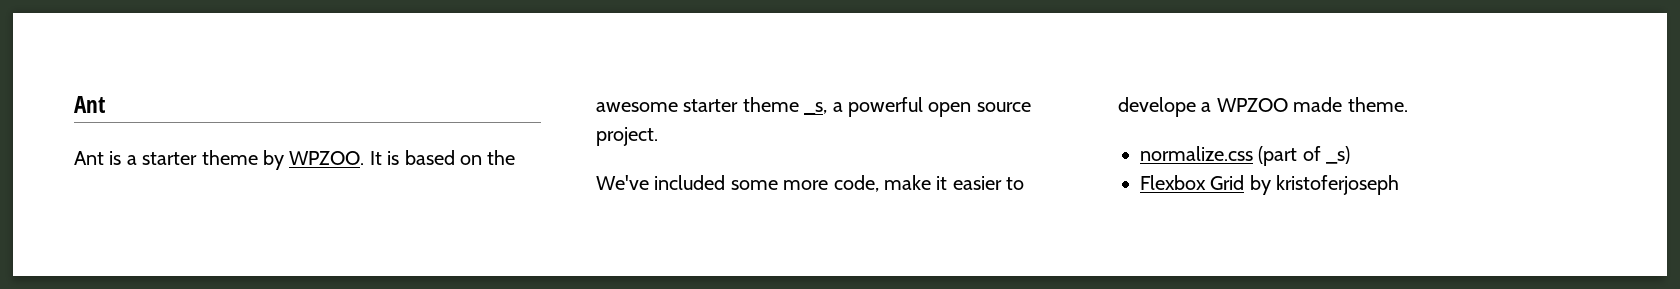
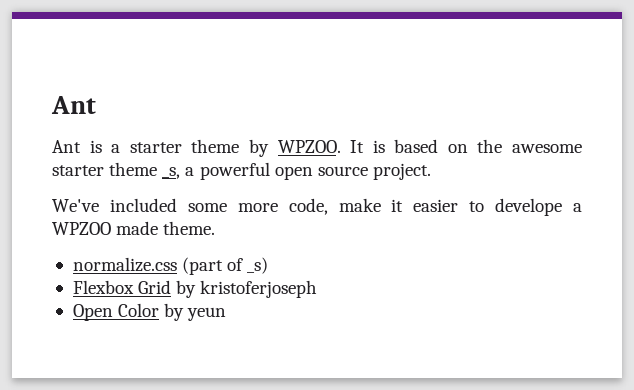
(1400, 185) none -> [72,303,227,321] // Open Color by yeun

